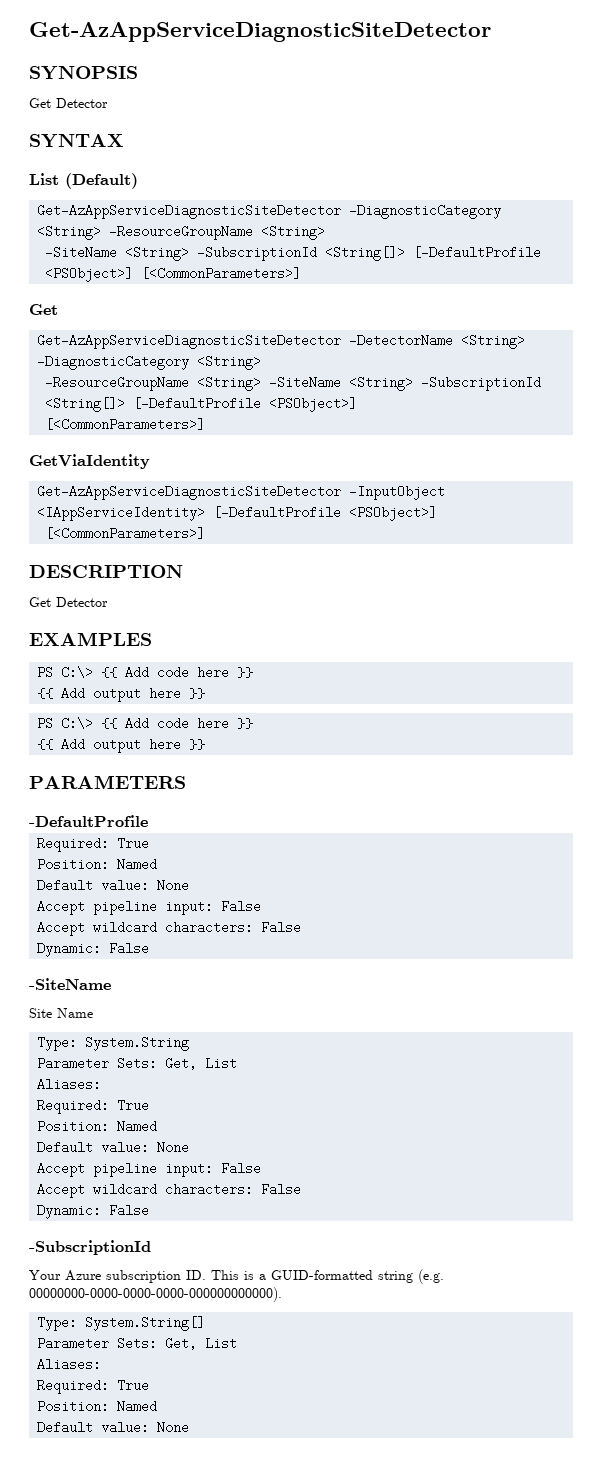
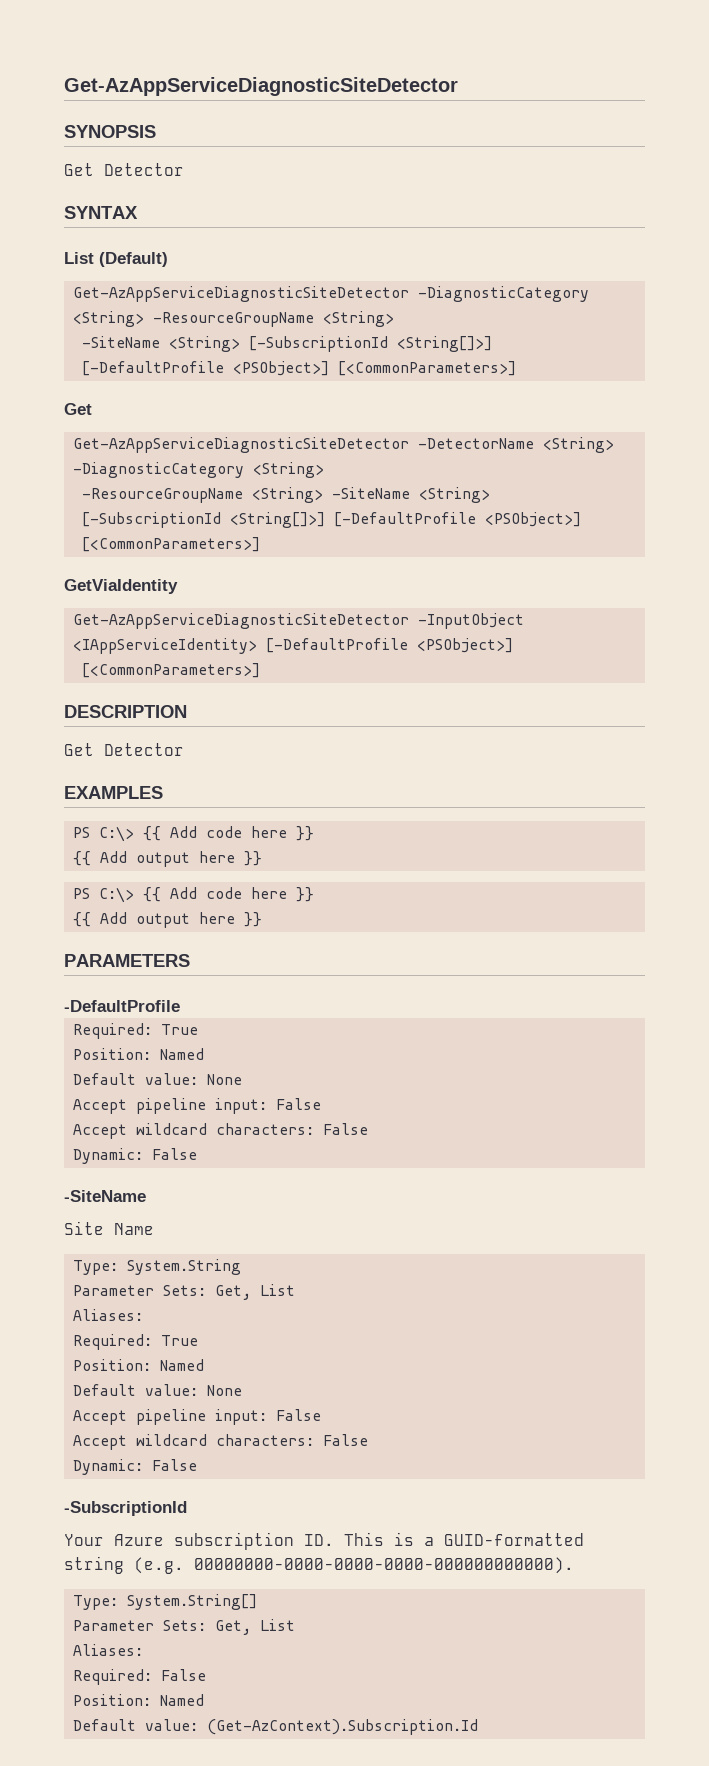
[197,246,406,261] -SubscriptionId <String[]> -> [249,336,493,352] [-SubscriptionId <String[]>]
[421,376,542,391] [45,397,126,412] -SubscriptionId <String[]> -> [82,512,326,528] [-SubscriptionId <String[]>]
[117,1379,150,1392] [37,1400,158,1413] [37,1421,190,1434] True // Position: Named // Default value: None -> [161,1669,207,1681] [73,1694,205,1706] [73,1719,479,1735] False // Position: Named // Default value: (Get-AzContext).Subscription.Id

